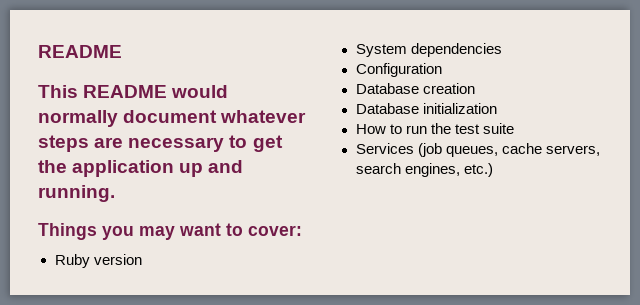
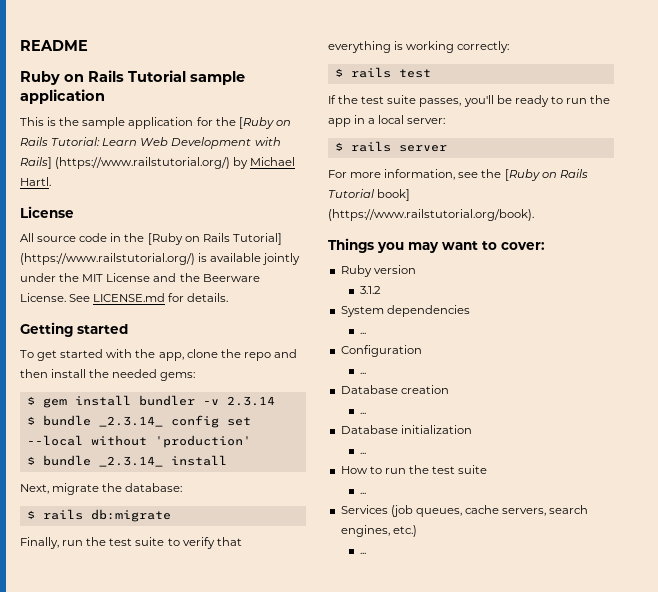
[38,85,229,98] [38,110,307,127] [38,135,283,152] [38,160,244,177] [38,185,115,202] This README would normally document whatever steps are necessary to get the application up and running. -> [20,70,245,85] [20,89,105,104] [20,117,291,129] [20,137,281,149] [20,157,296,169] [20,177,51,186] [20,206,74,218] [20,233,282,245] [20,253,301,265] [20,273,260,282] [20,293,229,302] [20,322,128,337] [20,349,297,361] [20,369,196,381] [26,395,275,408] [26,415,251,428] [26,435,251,448] [26,455,227,467] [20,483,183,495] [26,509,171,522] [20,537,242,549] [328,41,510,53] [334,67,431,78] [328,95,611,107] [328,115,446,127] [334,141,447,152] [328,169,588,181] [328,189,411,201] [328,209,534,221] Ruby on Rails Tutorial sample application // This is the sample application for the [Ruby on Rails Tutorial: Learn Web Development with Rails] (https://www.railstutorial.org/) by Michael Hartl. // License // All source code in the [Ruby on Rails Tutorial] (https://www.railstutorial.org/) is available jointly under the MIT License and the Beerware License. See LICENSE.md for details. // Getting started // To get started with the app, clone the repo and then install the needed gems: // $ gem install bundler -v 2.3.14 // $ bundle _2.3.14_ config set --local without 'production' // $ bundle _2.3.14_ install // Next, migrate the database: // $ rails db:migrate // Finally, run the test suite to verify that everything is working correctly: // $ rails test // If the test suite passes, you'll be ready to run the app in a local server: // $ rails server // For more information, see the [Ruby on Rails Tutorial book] (https://www.railstutorial.org/book).
(142, 259) none -> [359,286,381,294] // 3.1.2
(502, 50) none -> [359,332,366,334] // ...
(442, 70) none -> [359,372,366,374] // ...
(475, 88) none -> [359,412,366,414] // ...
(497, 108) none -> [359,452,366,454] // ...
(514, 128) none -> [359,492,366,494] // ...
(493, 170) none -> [359,552,366,554] // ...

